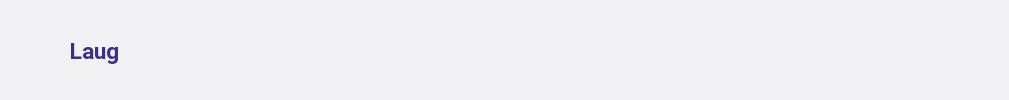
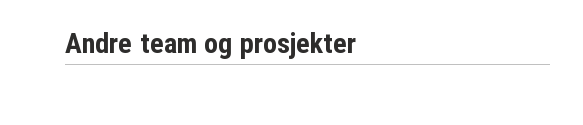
[70,43,119,64] Laug -> [65,32,356,59] Andre team og prosjekter

